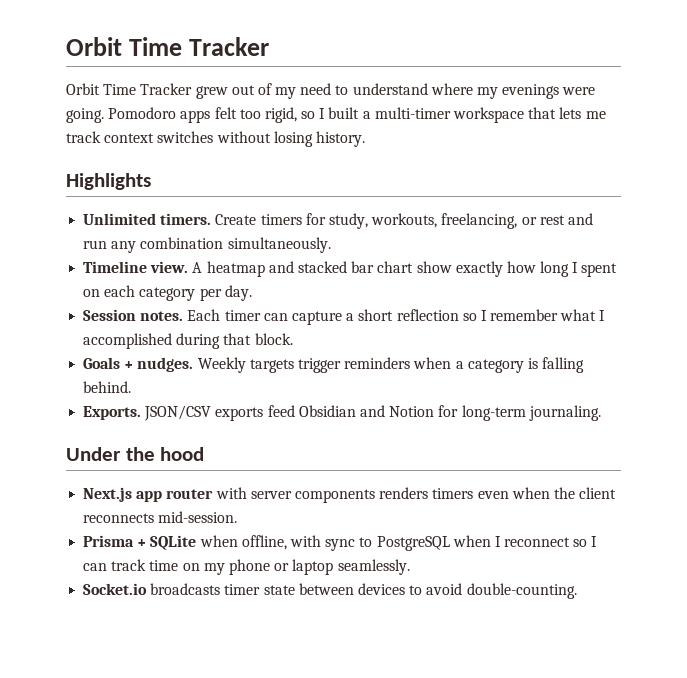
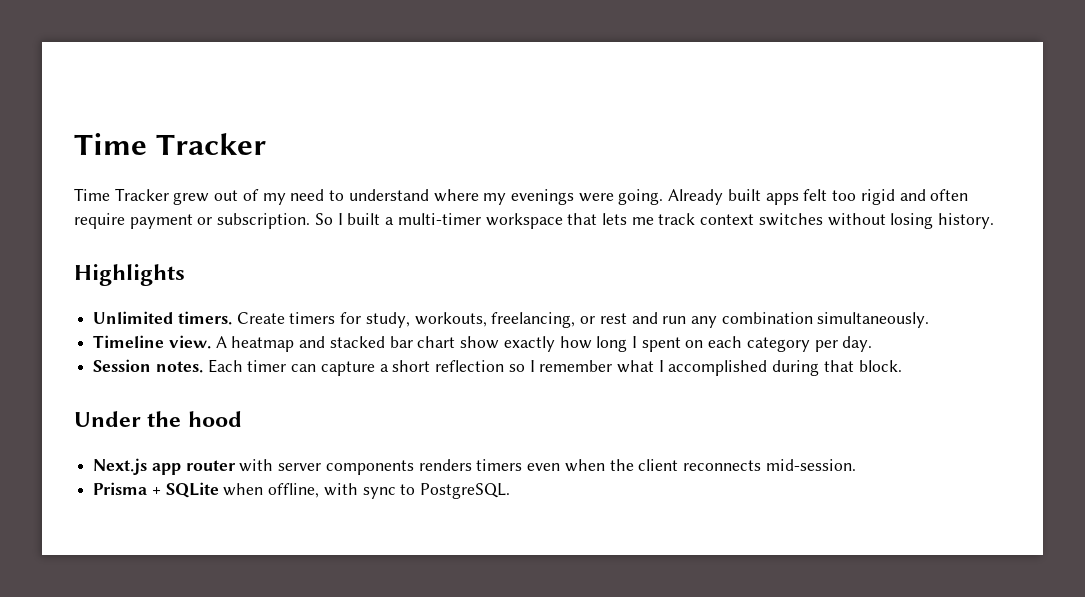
[66,37,122,56] Orbit -> (74, 144) none
[66,83,100,95] Orbit -> (266, 144) none
[108,107,177,119] Pomodoro -> [668,189,761,205] Already built
[264,107,316,123] rigid, so -> [860,189,969,205] [74,213,333,229] rigid and often require payment or subscription. So
[83,357,585,373] [83,381,132,393] [83,405,601,421] // Goals + nudges. Weekly targets trigger reminders when a category is falling behind. // Exports. JSON/CSV exports feed Obsidian and Notion for long-term journaling. -> (902, 366) none
[376,535,598,551] [83,559,410,575] [83,583,577,599] PostgreSQL when I reconnect so I can track time on my phone or laptop seamlessly. // Socket.io broadcasts timer state between devices to avoid double-counting. -> [420,483,511,499] PostgreSQL.

